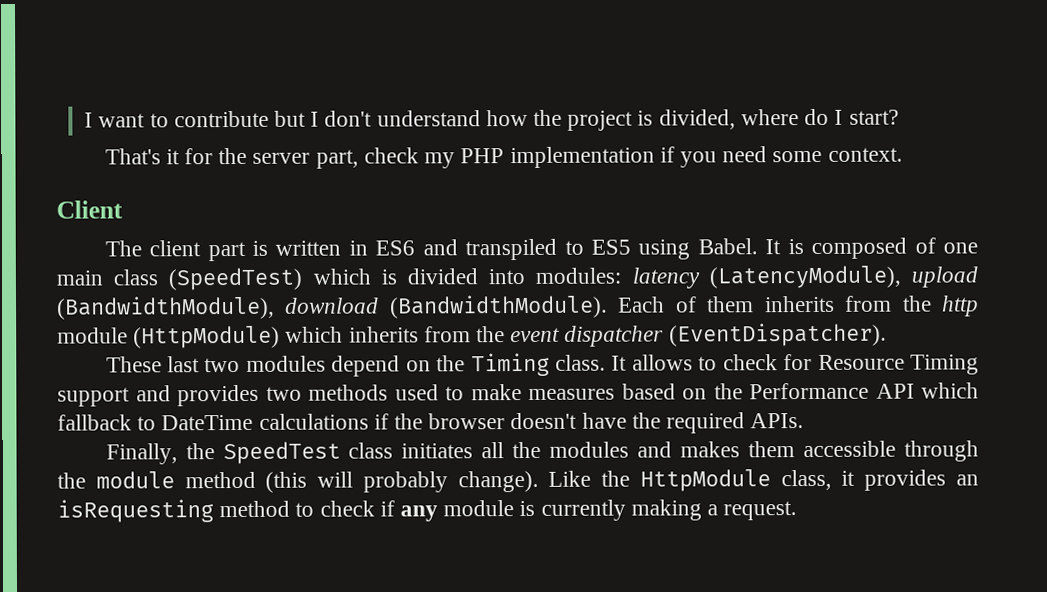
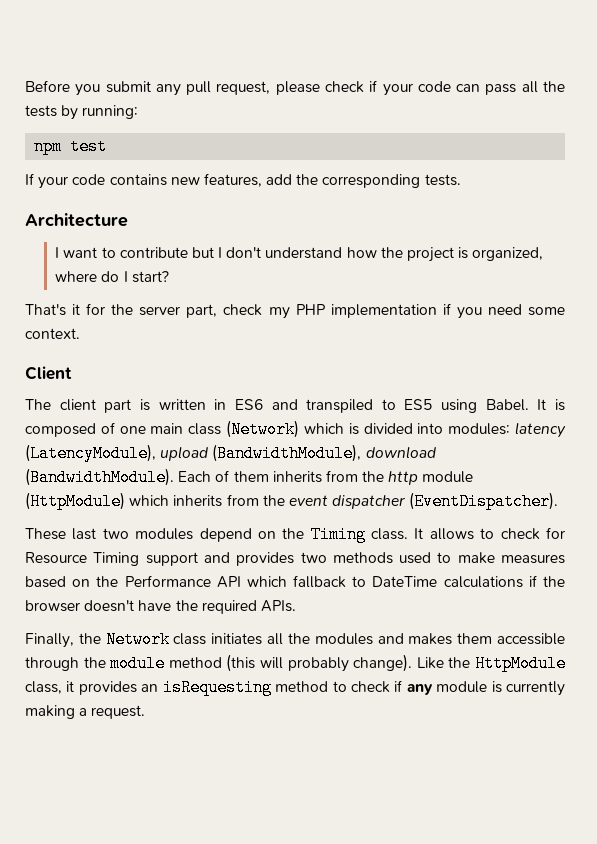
(84, 120) none -> [25,80,565,96] [25,105,139,120] [34,138,108,155] [25,173,461,189] [25,213,128,227] Before you submit any pull request, please check if your code can pass all the tests by running: // npm test // If your code contains new features, add the corresponding tests. // Architecture //
[658,109,736,130] divided, -> [472,247,544,261] organized,
[168,267,303,291] (SpeedTest) -> [226,420,300,438] (Network)
[222,441,341,465] SpeedTest -> [105,631,170,648] Network

